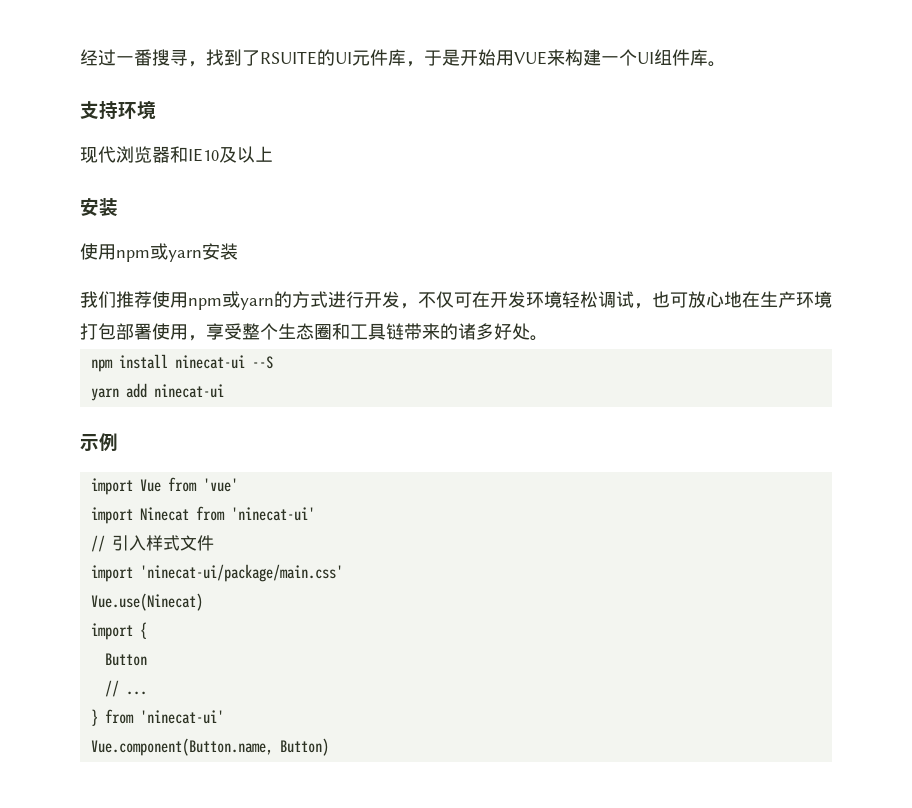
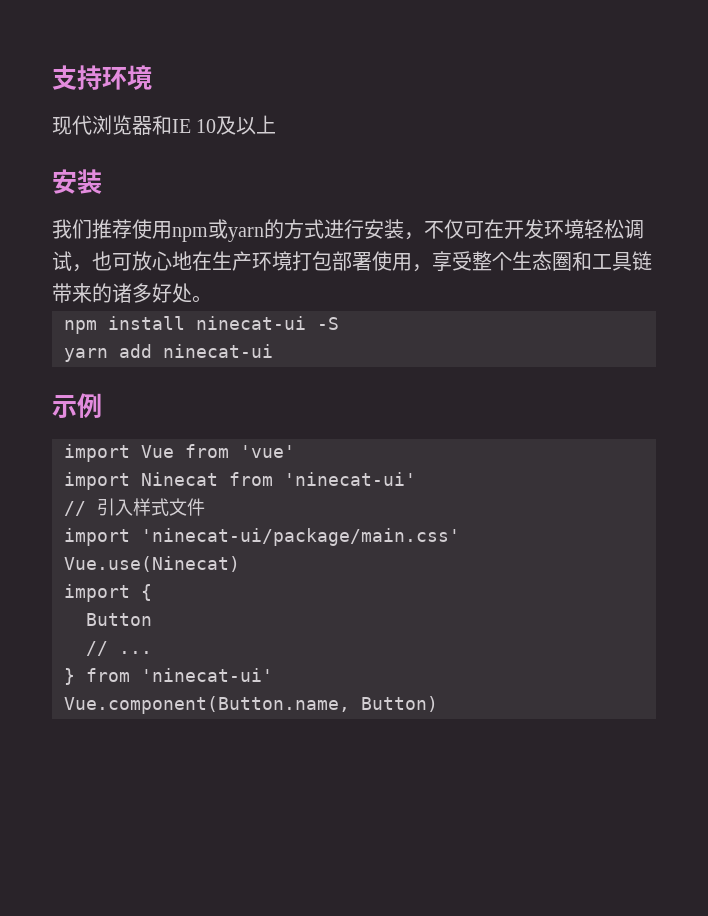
[80,49,726,67] 经过一番搜寻，找到了RSUITE的UI元件库，于是开始用VUE来构建一个UI组件库。 // -> (52, 77) none
[188,148,219,162] IE10 -> [172,119,217,133] IE 10
[80,243,238,262] // 使用npm或yarn安装 -> (102, 181) none
[364,291,400,308] 开发 -> [364,219,404,239] 安装
[251,356,273,369] --S -> [317,317,339,330] -S

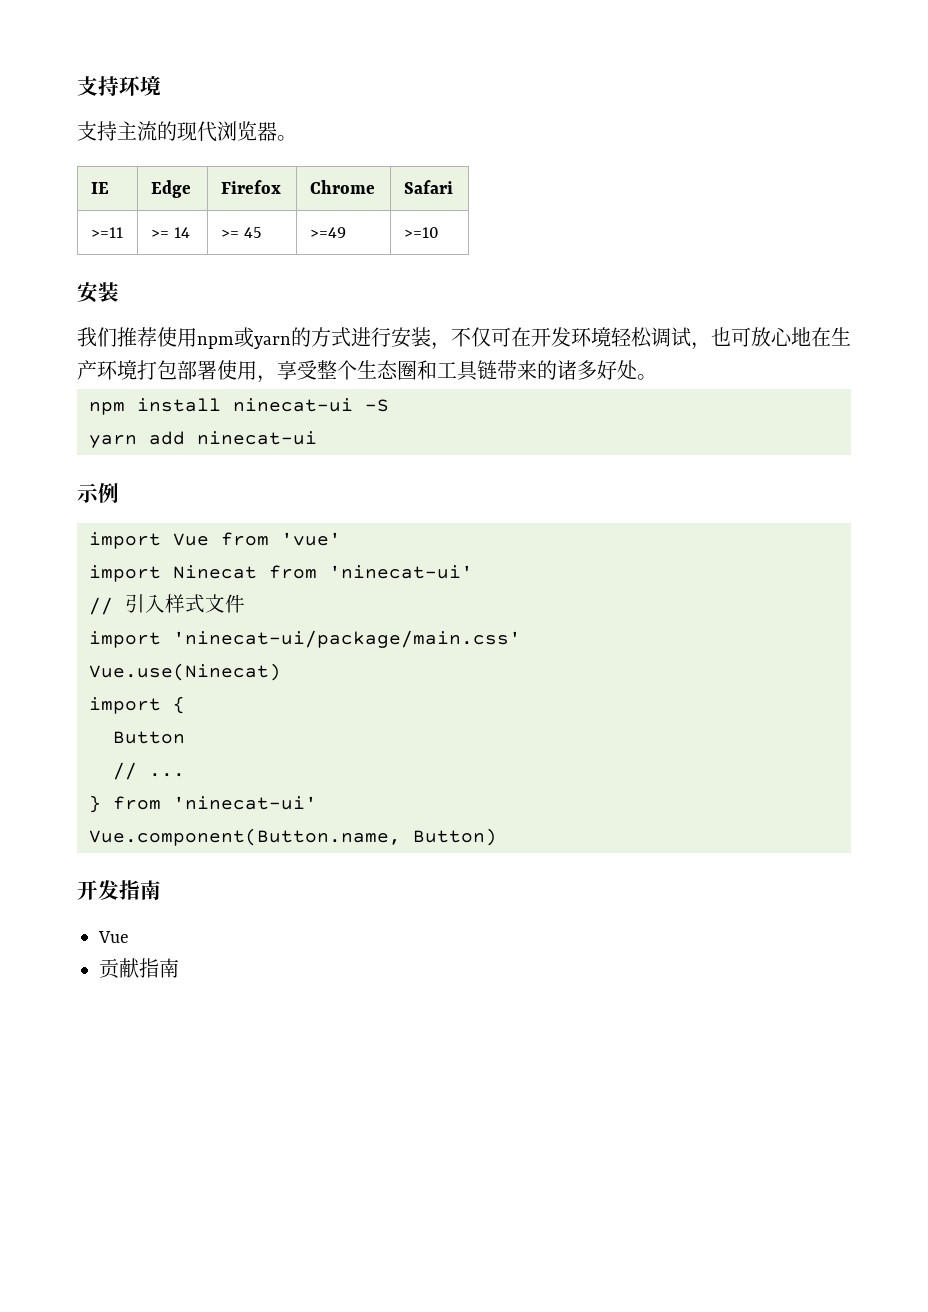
(152, 77) none -> [77,121,177,141] 支持主流的
[152,115,172,135] 和 -> [277,135,297,141] 。 //
[196,115,277,135] 10及以上 -> [150,180,191,198] [220,180,281,194] [309,180,375,194] [403,180,453,194] [90,227,123,238] [150,227,191,238] [220,227,263,238] [309,227,346,238] [403,227,439,238] | Edge | Firefox | Chrome | Safari // >=11 | >= 14 | >= 45 | >=49 | >=10
(438, 704) none -> [77,880,161,900] [98,931,129,943] [99,958,179,979] // 开发指南 // Vue // 贡献指南

